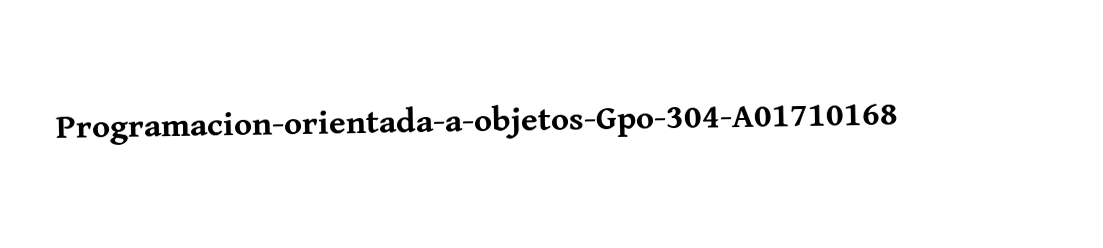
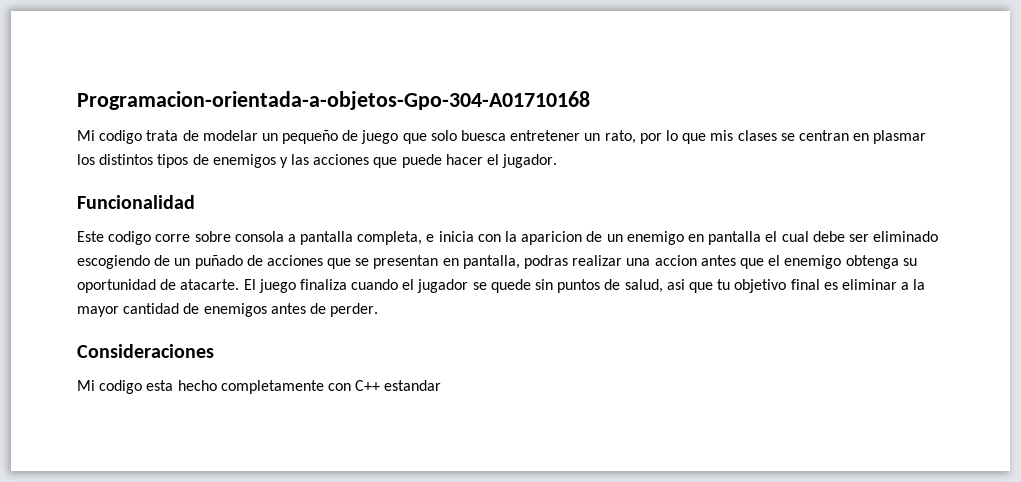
(899, 122) none -> [77,130,927,144] [77,154,558,168] [77,195,195,209] [77,231,939,245] [77,255,917,269] [77,279,926,293] [77,303,379,317] [77,344,214,358] [77,380,442,394] // Mi codigo trata de modelar un pequeño de juego que solo buesca entretener un rato, por lo que mis clases se centran en plasmar los distintos tipos de enemigos y las acciones que puede hacer el jugador. // Funcionalidad // Este codigo corre sobre consola a pantalla completa, e inicia con la aparicion de un enemigo en pantalla el cual debe ser eliminado escogiendo de un puñado de acciones que se presentan en pantalla, podras realizar una accion antes que el enemigo obtenga su oportunidad de atacarte. El juego finaliza cuando el jugador se quede sin puntos de salud, asi que tu objetivo final es eliminar a la mayor cantidad de enemigos antes de perder. // Consideraciones // Mi codigo esta hecho completamente con C++ estandar

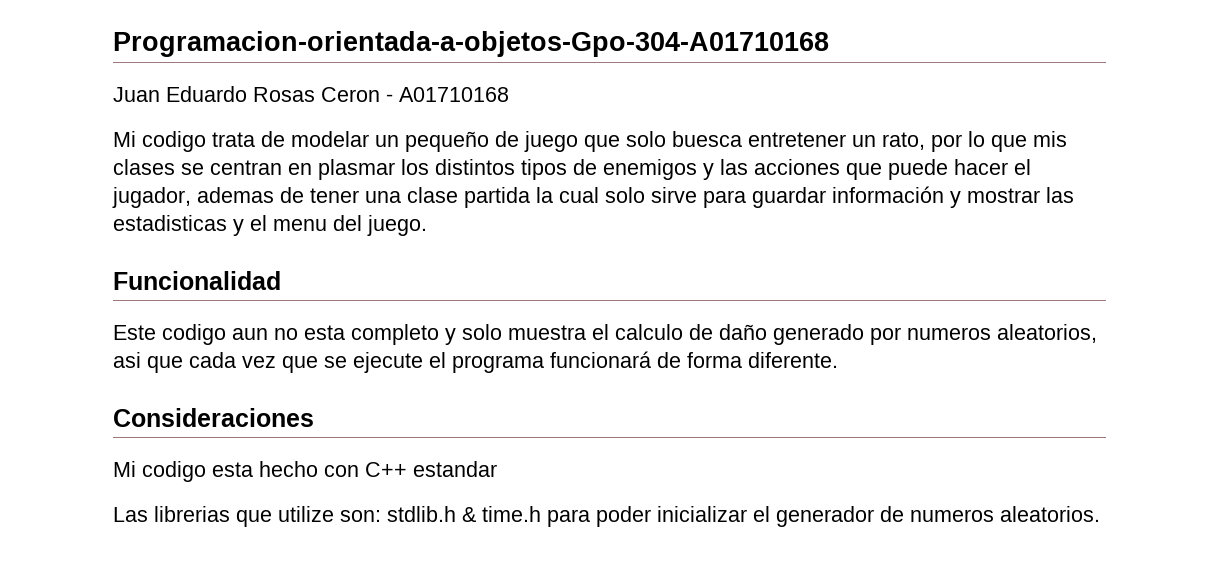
(590, 100) none -> [113,86,509,102] // Juan Eduardo Rosas Ceron - A01710168
[502,154,558,168] [77,195,195,209] [77,231,939,245] [77,255,917,269] [77,279,926,293] [77,303,379,317] jugador. // Funcionalidad // Este codigo corre sobre consola a pantalla completa, e inicia con la aparicion de un enemigo en pantalla el cual debe ser eliminado escogiendo de un puñado de acciones que se presentan en pantalla, podras realizar una accion antes que el enemigo obtenga su oportunidad de atacarte. El juego finaliza cuando el jugador se quede sin puntos de salud, asi que tu objetivo final es eliminar a la mayor cantidad de enemigos antes de perder. -> [112,186,1074,208] [113,215,427,236] [113,271,281,290] [113,324,1097,345] [113,351,838,373] jugador, ademas de tener una clase partida la cual solo sirve para guardar información y mostrar las estadisticas y el menu del juego. // Funcionalidad // Este codigo aun no esta completo y solo muestra el calculo de daño generado por numeros aleatorios, asi que cada vez que se ejecute el programa funcionará de forma diferente.
[220,380,324,394] completamente -> (318, 469) none
(442, 385) none -> [113,506,1100,527] // Las librerias que utilize son: stdlib.h & time.h para poder inicializar el generador de numeros aleatorios.

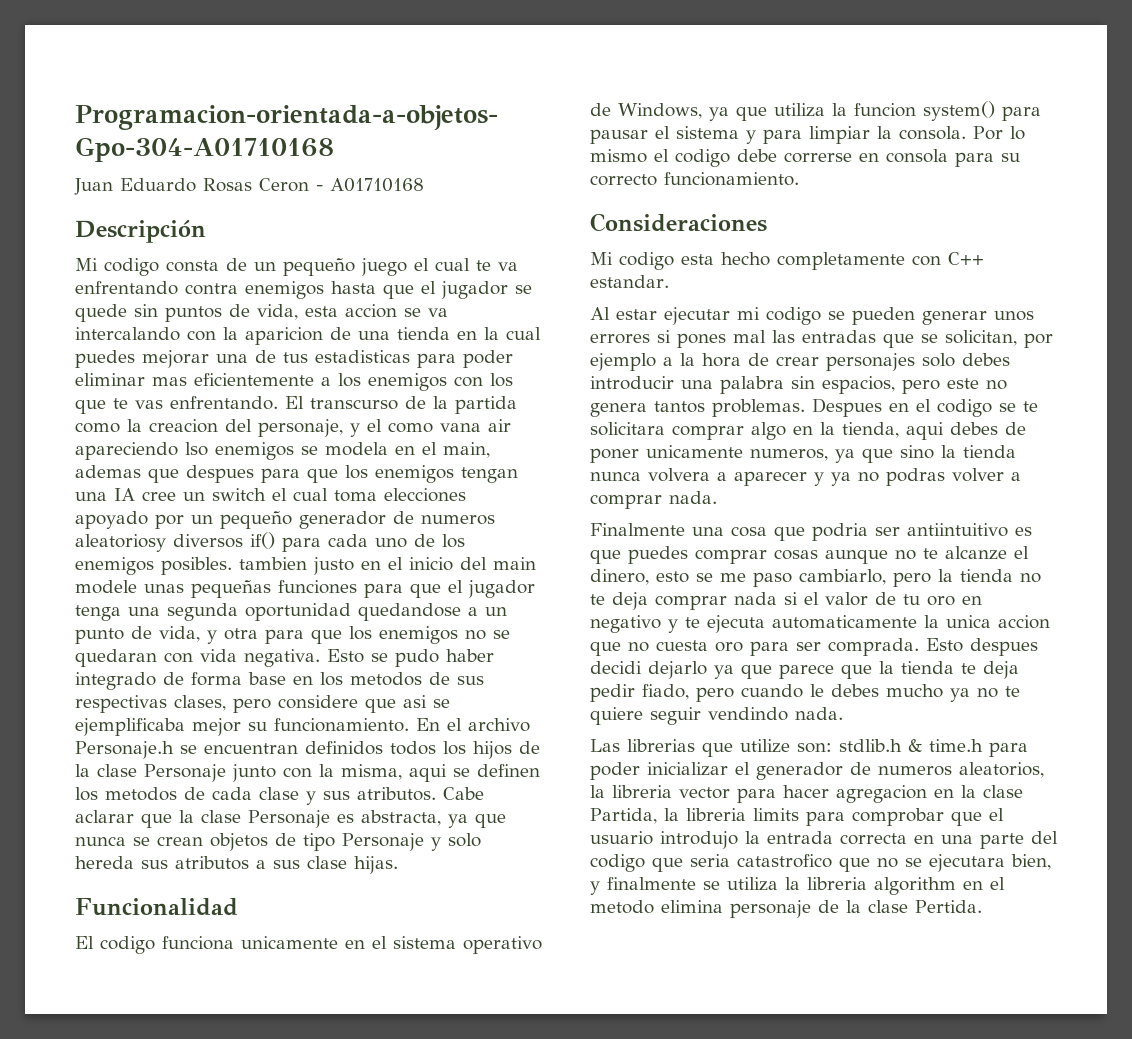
[113,131,1067,152] [113,159,1031,180] [112,186,1074,208] [113,215,427,236] [113,271,281,290] [113,324,1097,345] [113,351,838,373] // Mi codigo trata de modelar un pequeño de juego que solo buesca entretener un rato, por lo que mis clases se centran en plasmar los distintos tipos de enemigos y las acciones que puede hacer el jugador, ademas de tener una clase partida la cual solo sirve para guardar información y mostrar las estadisticas y el menu del juego. // Funcionalidad // Este codigo aun no esta completo y solo muestra el calculo de daño generado por numeros aleatorios, asi que cada vez que se ejecute el programa funcionará de forma diferente. -> [75,220,206,243] [75,258,518,276] [75,281,532,299] [75,304,448,322] [75,327,541,345] [75,350,513,368] [75,373,513,391] [75,396,517,414] [75,419,511,437] [75,442,490,460] [75,465,518,483] [75,488,466,502] [75,511,495,529] [75,532,465,552] [75,557,536,575] [75,580,535,598] [75,603,507,621] [75,626,510,644] [75,649,494,667] [75,672,484,690] [75,695,450,713] [75,718,530,736] [75,741,540,759] [75,764,540,782] [75,787,484,805] [75,810,506,828] [75,833,481,851] [75,856,398,874] [75,898,238,916] [75,936,542,954] [590,101,1041,121] [590,126,1025,144] [590,149,1020,167] [590,172,799,186] // Descripción // Mi codigo consta de un pequeño juego el cual te va enfrentando contra enemigos hasta que el jugador se quede sin puntos de vida, esta accion se va intercalando con la aparicion de una tienda en la cual puedes mejorar una de tus estadisticas para poder eliminar mas eficientemente a los enemigos con los que te vas enfrentando. El transcurso de la partida como la creacion del personaje, y el como vana air apareciendo lso enemigos se modela en el main, ademas que despues para que los enemigos tengan una IA cree un switch el cual toma elecciones apoyado por un pequeño generador de numeros aleatoriosy diversos if() para cada uno de los enemigos posibles. tambien justo en el inicio del main modele unas pequeñas funciones para que el jugador tenga una segunda oportunidad quedandose a un punto de vida, y otra para que los enemigos no se quedaran con vida negativa. Esto se pudo haber integrado de forma base en los metodos de sus respectivas clases, pero considere que asi se ejemplificaba mejor su funcionamiento. En el archivo Personaje.h se encuentran definidos todos los hijos de la clase Personaje junto con la misma, aqui se definen los metodos de cada clase y sus atributos. Cabe aclarar que la clase Personaje es abstracta, ya que nunca se crean objetos de tipo Personaje y solo hereda sus atributos a sus clase hijas. // Funcionalidad // El codigo funciona unicamente en el sistema operativo de Windows, ya que utiliza la funcion system() para pausar el sistema y para limpiar la consola. Por lo mismo el codigo debe correrse en consola para su correcto funcionamiento.
(318, 469) none -> [777,252,905,270] completamente
[413,461,497,477] estandar -> [590,275,669,288] [590,307,1034,325] [590,330,1053,348] [590,353,1010,371] [590,376,1007,394] [590,398,1038,417] [590,422,1026,440] [590,445,1016,463] [590,468,1021,486] [590,491,717,509] [590,523,1032,541] [590,546,1029,564] [590,569,1041,587] [590,592,982,610] [590,615,1050,633] [590,638,1038,656] [590,661,1019,679] [590,684,1020,702] [590,707,843,725] estandar. // Al estar ejecutar mi codigo se pueden generar unos errores si pones mal las entradas que se solicitan, por ejemplo a la hora de crear personajes solo debes introducir una palabra sin espacios, pero este no genera tantos problemas. Despues en el codigo se te solicitara comprar algo en la tienda, aqui debes de poner unicamente numeros, ya que sino la tienda nunca volvera a aparecer y ya no podras volver a comprar nada. // Finalmente una cosa que podria ser antiintuitivo es que puedes comprar cosas aunque no te alcanze el dinero, esto se me paso cambiarlo, pero la tienda no te deja comprar nada si el valor de tu oro en negativo y te ejecuta automaticamente la unica accion que no cuesta oro para ser comprada. Esto despues decidi dejarlo ya que parece que la tienda te deja pedir fiado, pero cuando le debes mucho ya no te quiere seguir vendindo nada.
[1000,506,1100,522] aleatorios. -> [959,762,1044,778] [590,785,1023,803] [590,808,1004,826] [590,831,1058,849] [590,854,1051,872] [590,877,1005,895] [590,900,982,918] aleatorios, la libreria vector para hacer agregacion en la clase Partida, la libreria limits para comprobar que el usuario introdujo la entrada correcta en una parte del codigo que seria catastrofico que no se ejecutara bien, y finalmente se utiliza la libreria algorithm en el metodo elimina personaje de la clase Pertida.

